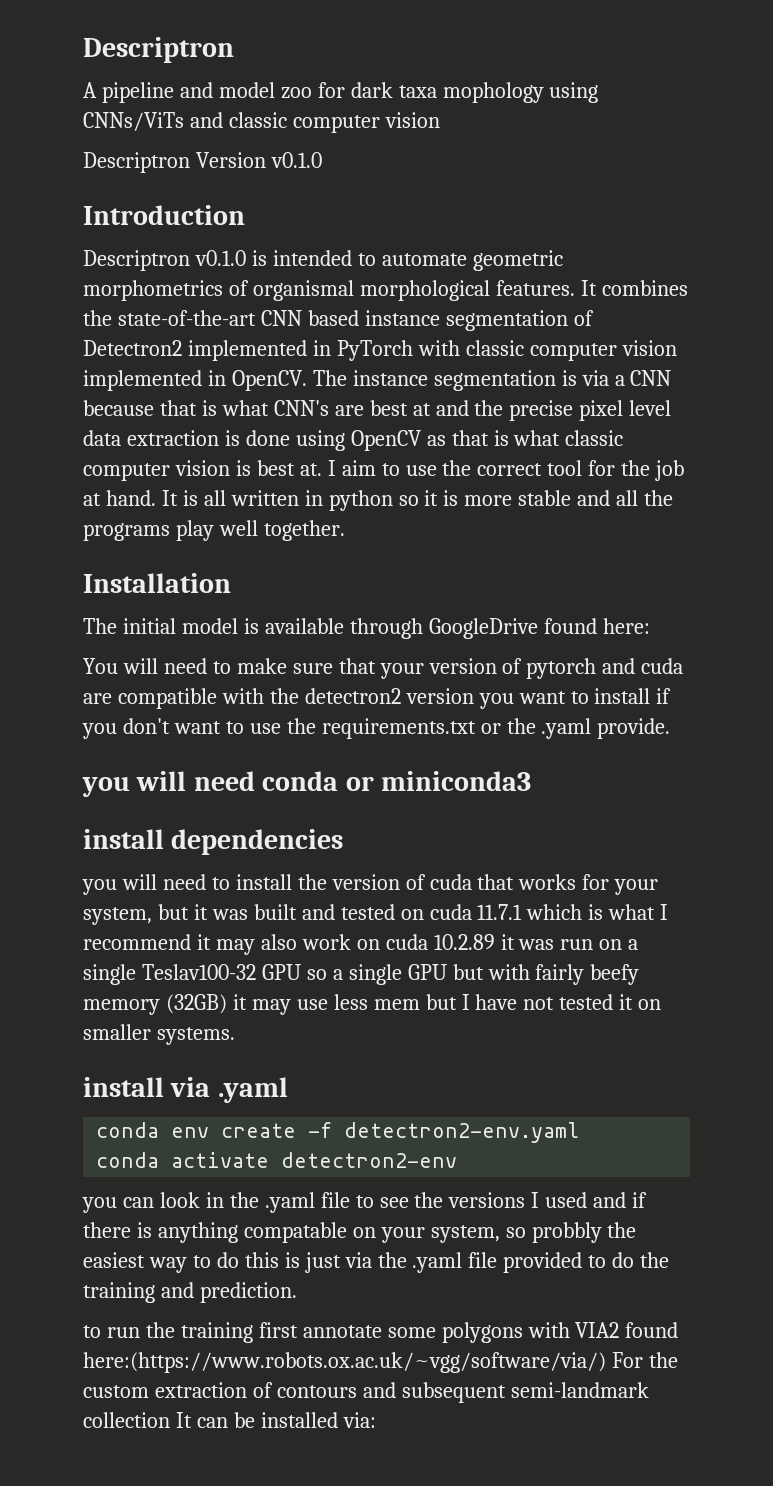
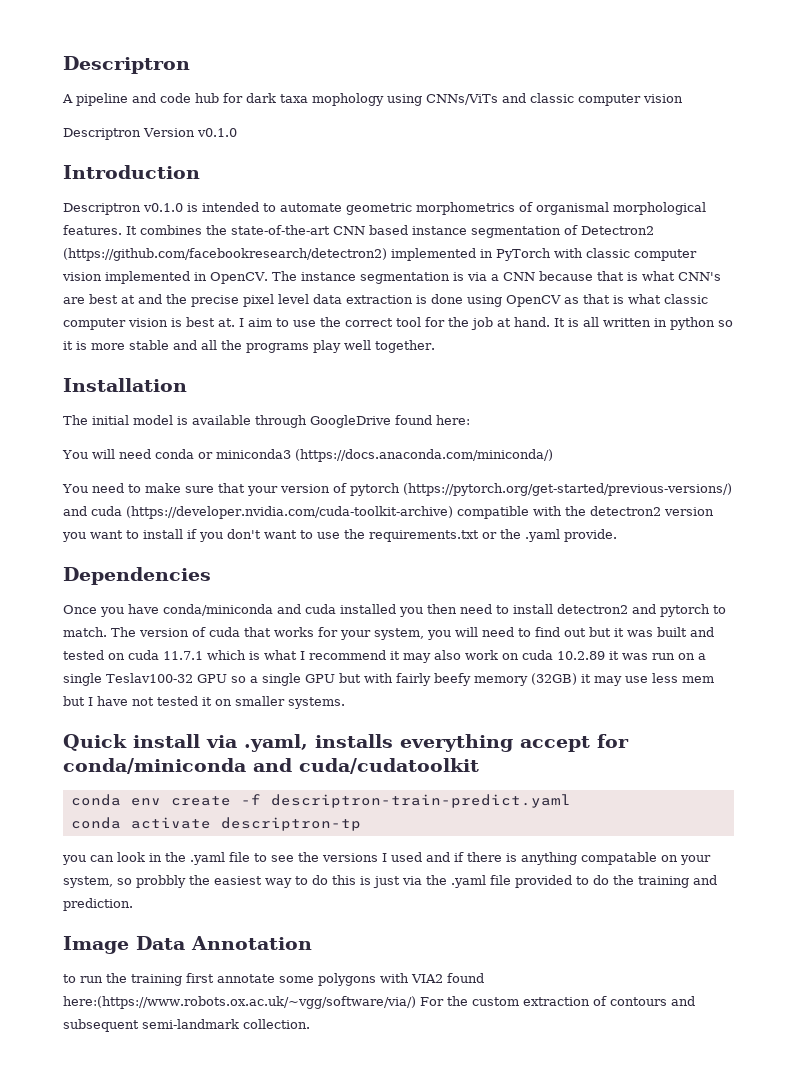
[218,82,312,99] model zoo -> [160,93,219,103] code hub
(182, 348) none -> [63,248,387,261] (https://github.com/facebookresearch/detectron2)
(207, 666) none -> [154,449,553,462] [62,483,124,493] conda or miniconda3 (https://docs.anaconda.com/miniconda/) // You need
[602,658,684,674] [83,693,112,704] and cuda are -> [402,483,732,496] [63,506,453,519] (https://pytorch.org/get-started/previous-versions/) and cuda (https://developer.nvidia.com/cuda-toolkit-archive)
[82,771,532,797] [83,829,344,855] [82,874,327,895] you will need conda or miniconda3 // install dependencies // you will need to install the -> [63,567,211,585] [63,604,726,617] [63,627,136,637] Dependencies // Once you have conda/miniconda and cuda installed you then need to install detectron2 and pytorch to match. The
(152, 916) none -> [427,627,586,640] you will need to find out
(235, 1036) none -> [63,734,127,751] Quick
[217,1077,288,1103] .yaml -> [244,734,629,752] [63,758,479,774] .yaml, installs everything accept for conda/miniconda and cuda/cudatoolkit
[344,1122,580,1143] detectron2-env.yaml -> [270,794,571,808] descriptron-train-predict.yaml
[281,1152,458,1168] detectron2-env -> [220,817,361,831] descriptron-tp
(297, 1292) none -> [63,936,312,954] // Image Data Annotation
[83,1412,376,1428] collection It can be installed via: -> [243,1019,310,1029] collection.

